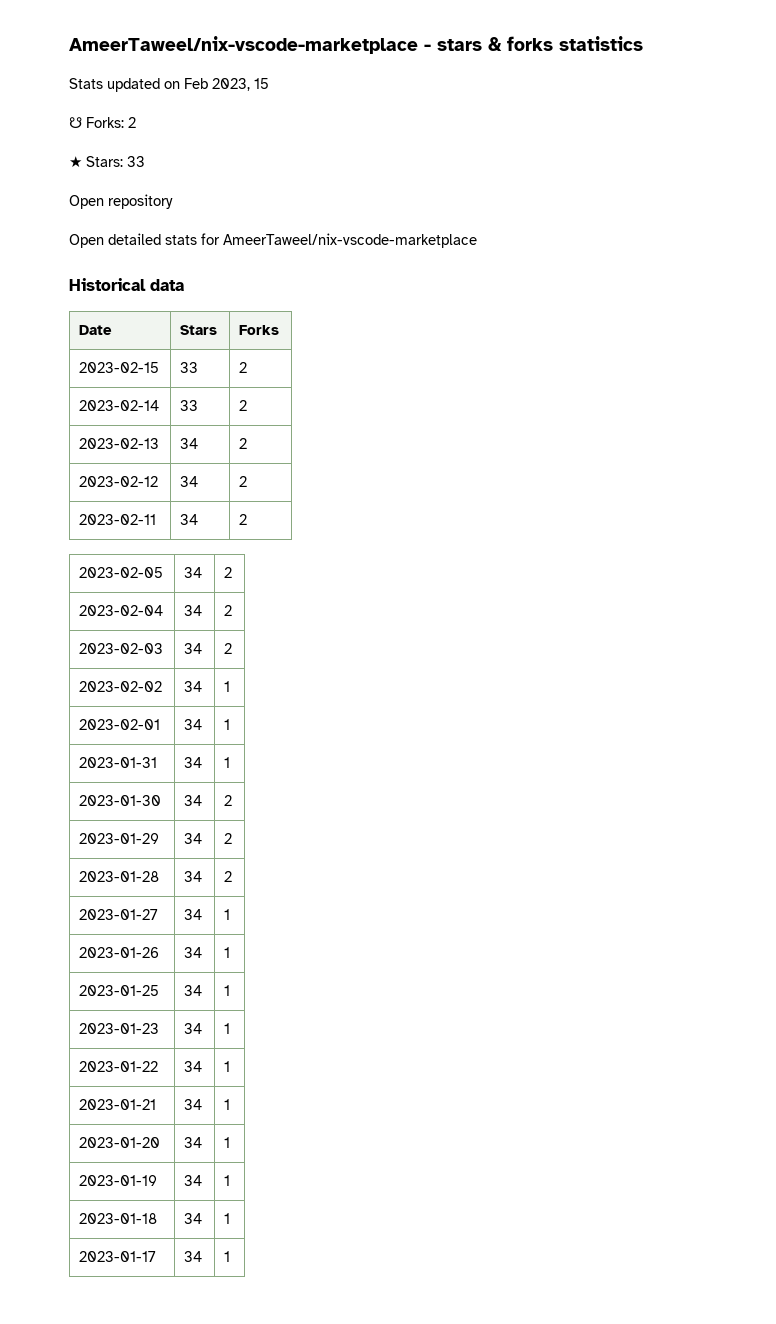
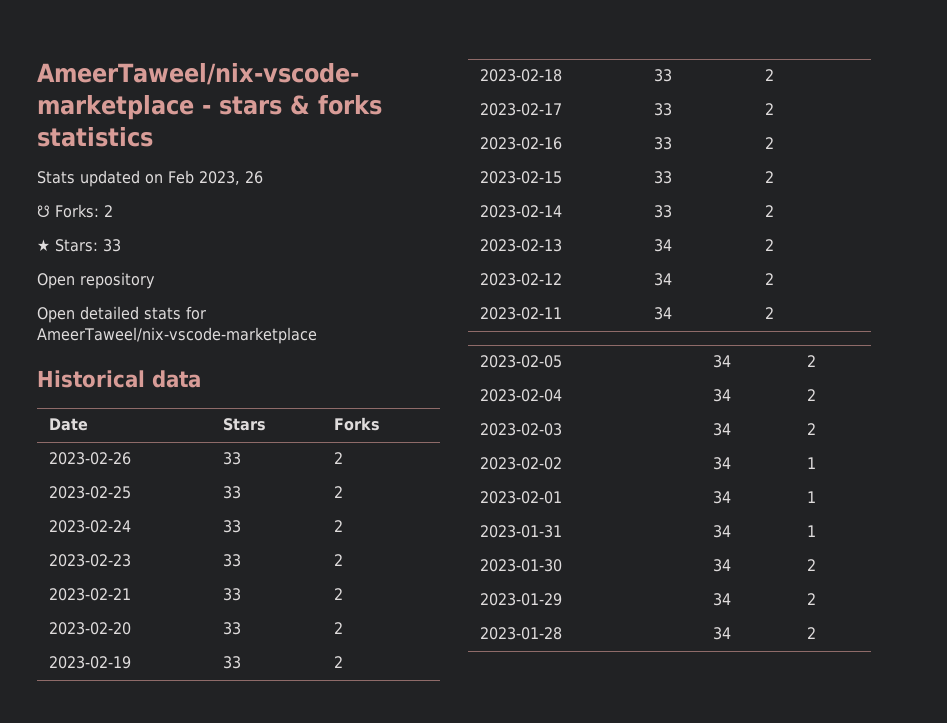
[254,78,269,89] 15 -> [244,171,263,184] 26
(280, 330) none -> [49,452,132,465] [223,452,242,465] [334,452,344,464] [49,486,132,499] [223,486,242,499] [334,486,344,498] [49,520,132,533] [223,520,242,533] [334,520,344,532] [49,554,132,567] [223,554,242,567] [334,554,344,566] [49,588,132,601] [223,588,242,601] [334,588,344,600] [49,622,132,635] [223,622,242,635] [334,622,344,634] [49,656,132,669] [223,656,242,669] [334,656,344,668] [480,69,563,82] [654,69,673,82] [765,69,775,81] [480,103,563,116] [654,103,673,116] [765,103,775,115] [480,137,563,150] [654,137,673,150] [765,137,775,149] // 2023-02-26 | 33 | 2 // 2023-02-25 | 33 | 2 // 2023-02-24 | 33 | 2 // 2023-02-23 | 33 | 2 // 2023-02-21 | 33 | 2 // 2023-02-20 | 33 | 2 // 2023-02-19 | 33 | 2 // 2023-02-18 | 33 | 2 // 2023-02-17 | 33 | 2 // 2023-02-16 | 33 | 2
[79,909,159,920] [184,909,203,920] [224,909,231,920] [79,947,160,958] [184,947,203,958] [224,947,231,958] [79,985,160,996] [184,985,203,996] [224,985,231,996] [79,1023,160,1034] [184,1023,203,1034] [224,1023,231,1034] [79,1061,159,1072] [184,1061,203,1072] [224,1061,231,1072] [79,1099,157,1110] [184,1099,203,1110] [224,1099,231,1110] [79,1137,161,1148] [184,1137,203,1148] [224,1137,231,1148] [79,1175,158,1186] [184,1175,203,1186] [224,1175,231,1186] [79,1213,158,1224] [184,1213,203,1224] [224,1213,231,1224] [79,1251,157,1262] [184,1251,203,1262] [224,1251,231,1262] // 2023-01-27 | 34 | 1 // 2023-01-26 | 34 | 1 // 2023-01-25 | 34 | 1 // 2023-01-23 | 34 | 1 // 2023-01-22 | 34 | 1 // 2023-01-21 | 34 | 1 // 2023-01-20 | 34 | 1 // 2023-01-19 | 34 | 1 // 2023-01-18 | 34 | 1 // 2023-01-17 | 34 | 1 -> (817, 633) none

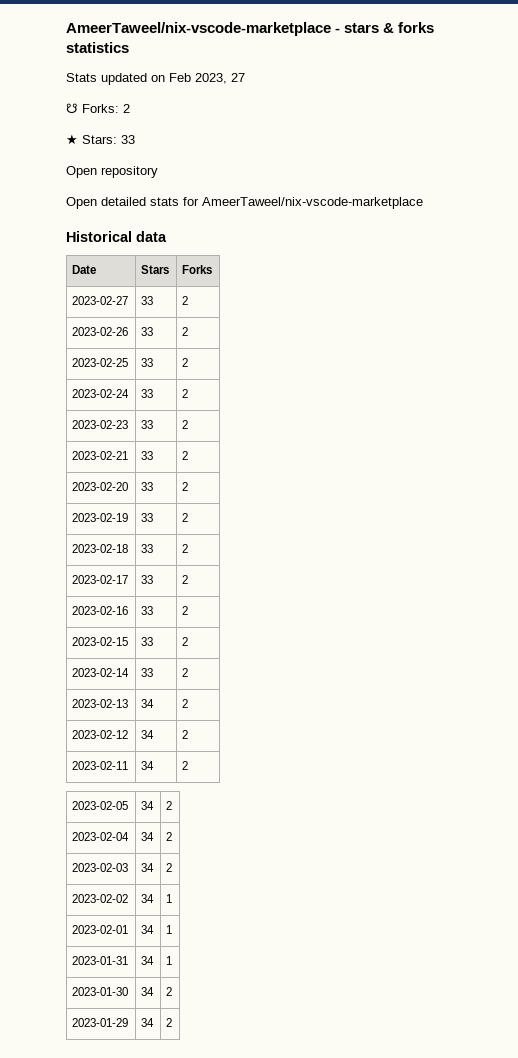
[244,171,263,184] 26 -> [231,73,245,82] 27
(381, 424) none -> [72,296,129,305] [141,296,154,305] [182,296,189,305] // 2023-02-27 | 33 | 2
[480,627,563,640] [713,627,732,640] [807,627,817,639] // 2023-01-28 | 34 | 2 -> (173, 1022) none

